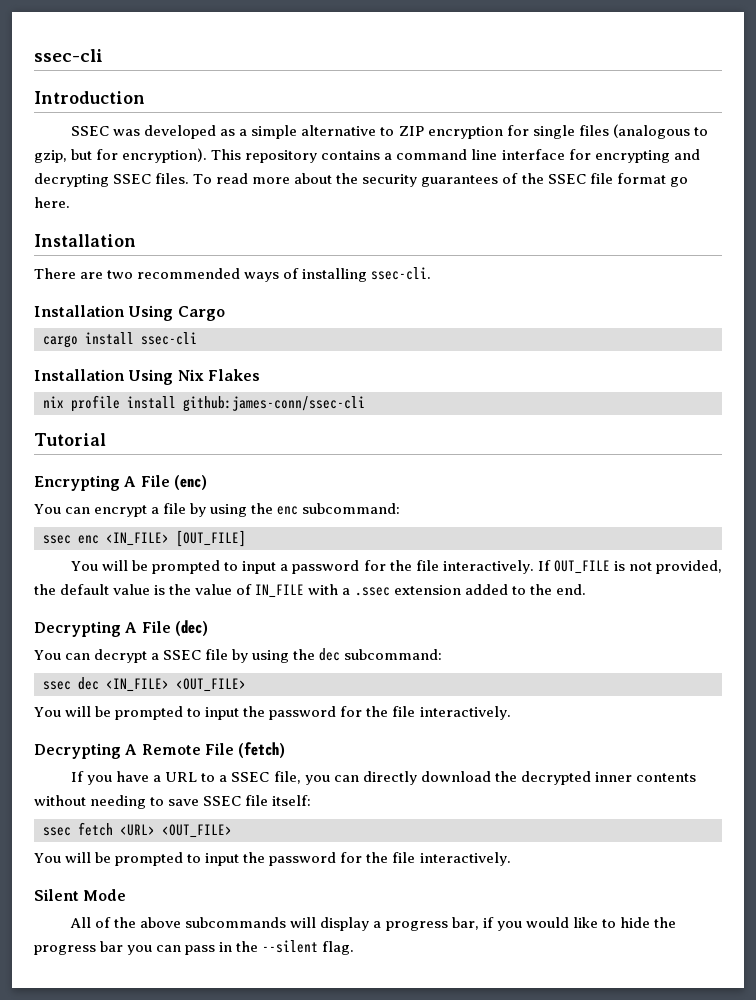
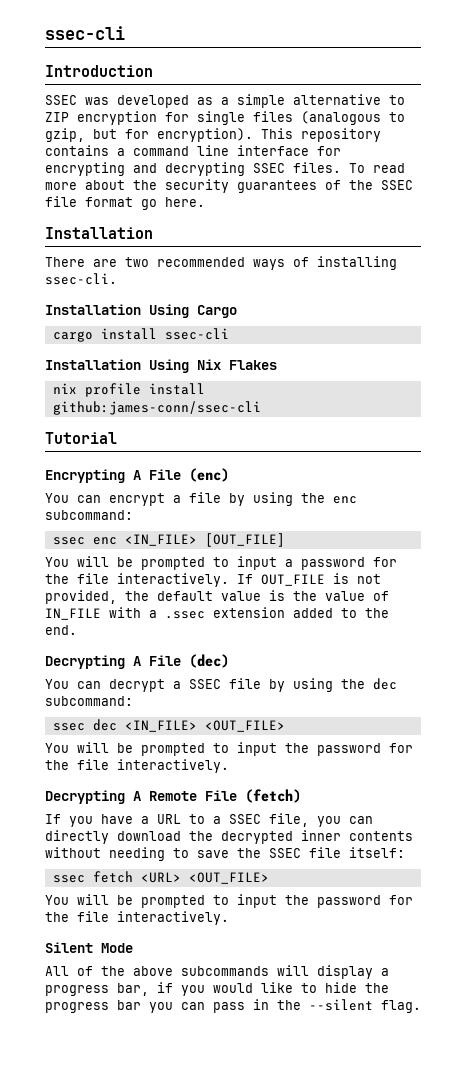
(200, 802) none -> [237,848,261,858] the

